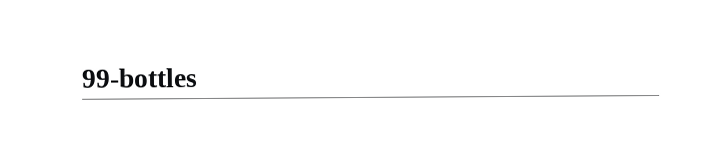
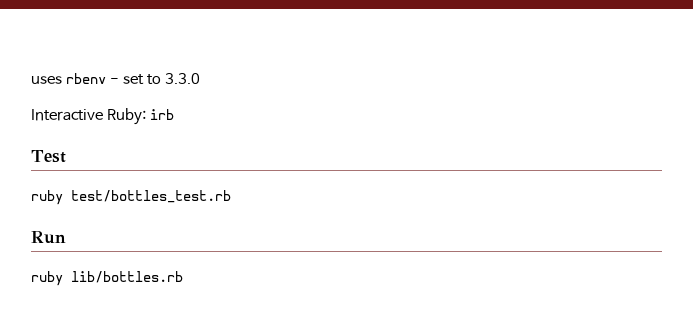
[81,68,198,88] 99-bottles -> [31,73,200,85] [31,108,174,125] [31,150,66,163] [31,190,231,205] [31,231,66,244] [31,271,183,286] uses rbenv - set to 3.3.0 // Interactive Ruby: irb // Test // ruby test/bottles_test.rb // Run // ruby lib/bottles.rb

